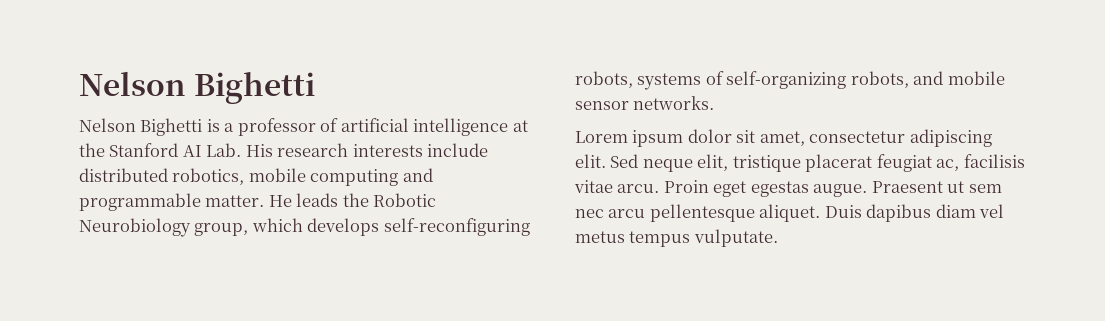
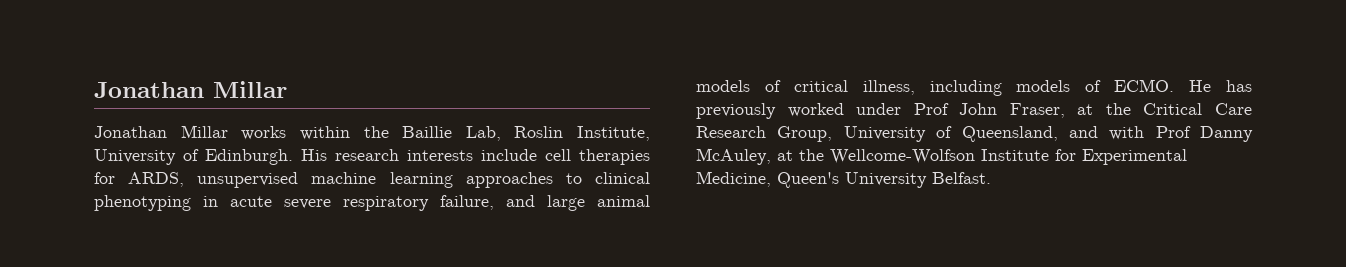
[79,71,316,104] [79,118,528,136] [79,143,489,157] [79,168,433,186] [79,193,437,211] [79,218,530,237] [575,71,1005,90] [575,96,715,110] [575,129,992,147] [575,154,1025,172] [574,180,1002,197] [575,204,1005,222] [575,229,778,247] Nelson Bighetti // Nelson Bighetti is a professor of artificial intelligence at the Stanford AI Lab. His research interests include distributed robotics, mobile computing and programmable matter. He leads the Robotic Neurobiology group, which develops self-reconfiguring robots, systems of self-organizing robots, and mobile sensor networks. // Lorem ipsum dolor sit amet, consectetur adipiscing elit. Sed neque elit, tristique placerat feugiat ac, facilisis vitae arcu. Proin eget egestas augue. Praesent ut sem nec arcu pellentesque aliquet. Duis dapibus diam vel metus tempus vulputate. -> [94,81,287,98] [94,125,650,141] [94,149,650,165] [94,172,651,188] [94,195,650,211] [696,79,1252,96] [696,103,1252,119] [696,126,1253,142] [696,148,1187,165] [696,171,991,188] Jonathan Millar // Jonathan Millar works within the Baillie Lab, Roslin Institute, University of Edinburgh. His research interests include cell therapies for ARDS, unsupervised machine learning approaches to clinical phenotyping in acute severe respiratory failure, and large animal models of critical illness, including models of ECMO. He has previously worked under Prof John Fraser, at the Critical Care Research Group, University of Queensland, and with Prof Danny McAuley, at the Wellcome-Wolfson Institute for Experimental Medicine, Queen's University Belfast.

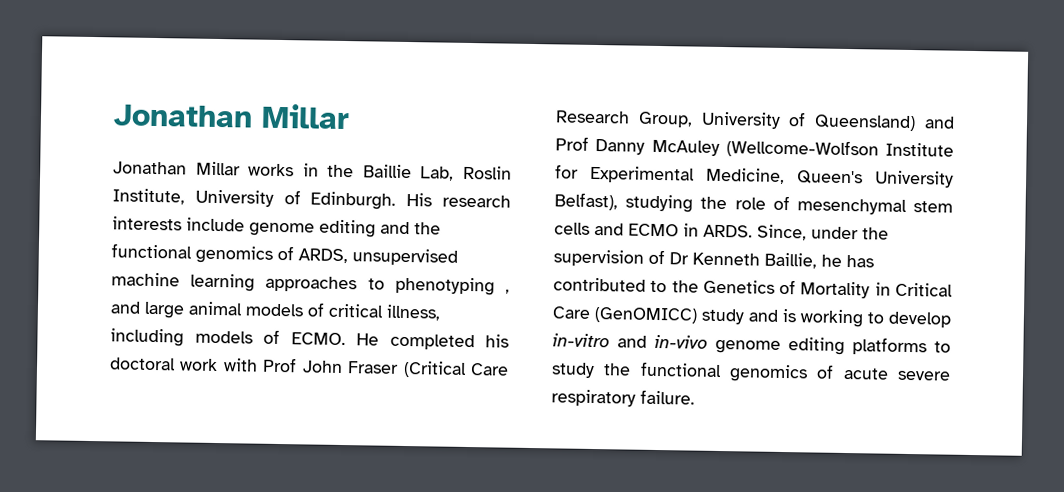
[299,126,350,140] within -> [302,163,319,177] in
[545,149,650,165] [94,172,115,184] cell therapies for -> [249,219,441,238] [111,243,294,264] genome editing and the functional genomics of
[595,172,651,184] [94,195,494,211] clinical phenotyping in acute severe respiratory failure, -> [394,276,510,296] phenotyping ,
[1226,80,1252,92] [696,103,1203,119] has previously worked under Prof John Fraser, at the Critical -> [389,333,509,351] [109,357,467,378] completed his doctoral work with Prof John Fraser (Critical
[961,126,1253,142] [696,148,975,165] Queensland, and with Prof Danny McAuley, at the Wellcome-Wolfson -> [814,114,955,132] [555,136,879,159] Queensland) and Prof Danny McAuley (Wellcome-Wolfson
[932,172,991,184] Belfast. -> [554,192,953,215] [554,222,889,241] [553,249,874,269] [553,277,953,299] [552,306,951,328] [552,333,951,356] [551,361,951,383] [551,389,695,407] Belfast), studying the role of mesenchymal stem cells and ECMO in ARDS. Since, under the supervision of Dr Kenneth Baillie, he has contributed to the Genetics of Mortality in Critical Care (GenOMICC) study and is working to develop in-vitro and in-vivo genome editing platforms to study the functional genomics of acute severe respiratory failure.

